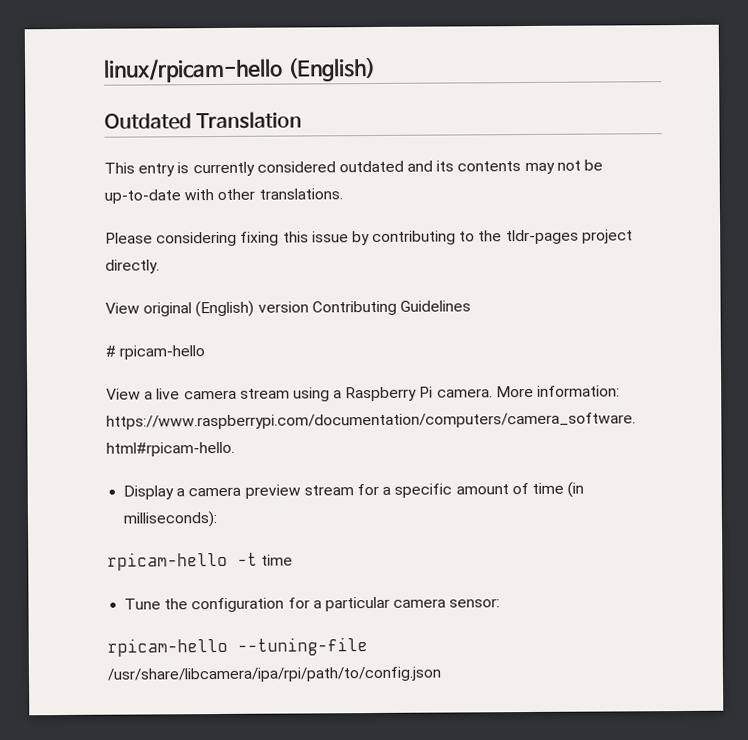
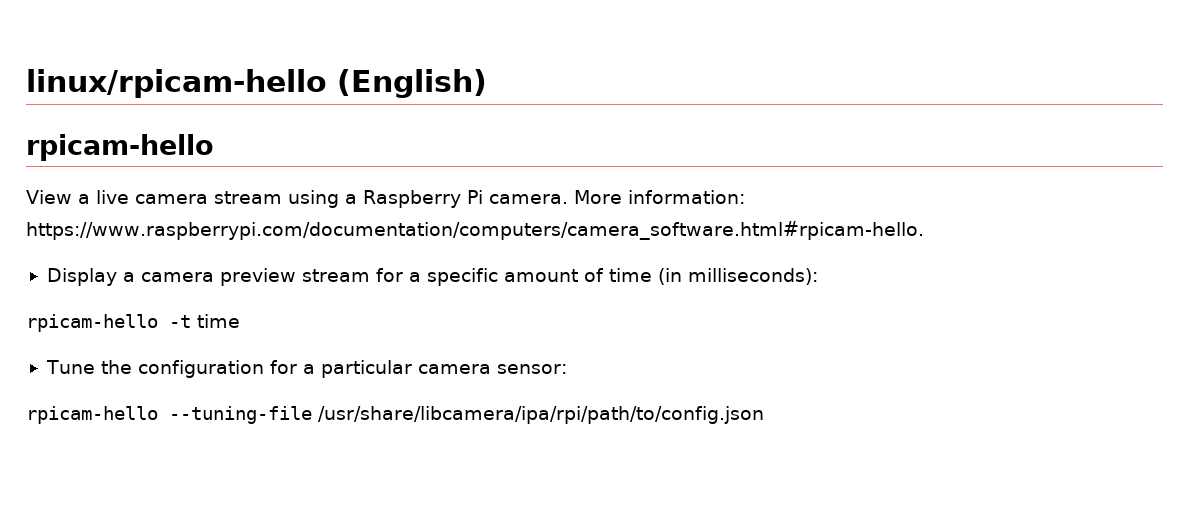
[104,111,303,130] [104,159,604,177] [104,188,343,204] [105,229,633,247] [105,259,160,274] [105,300,471,318] [105,345,116,357] Outdated Translation // This entry is currently considered outdated and its contents may not be up-to-date with other translations. // Please considering fixing this issue by contributing to the tldr-pages project directly. // View original (English) version Contributing Guidelines // # -> (487, 83) none

